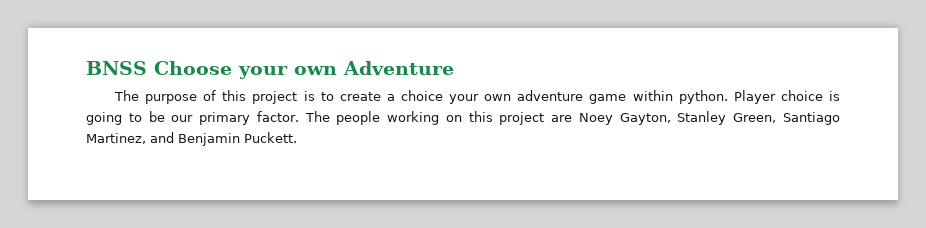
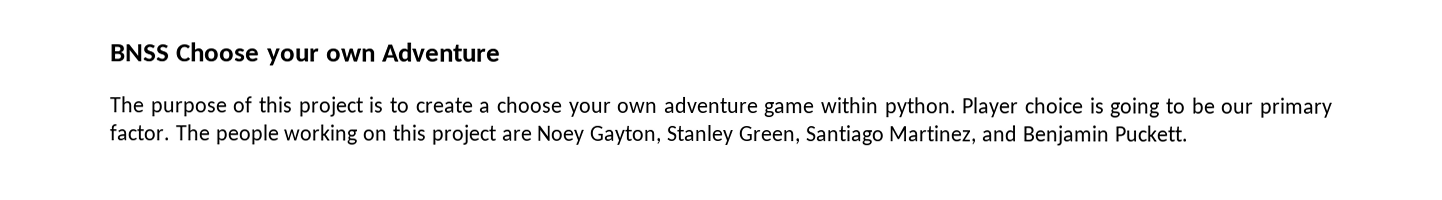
[401,90,444,101] choice -> [495,96,563,113] choose

